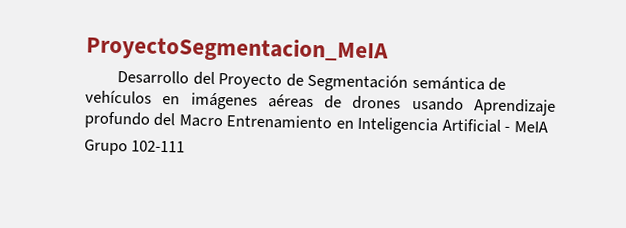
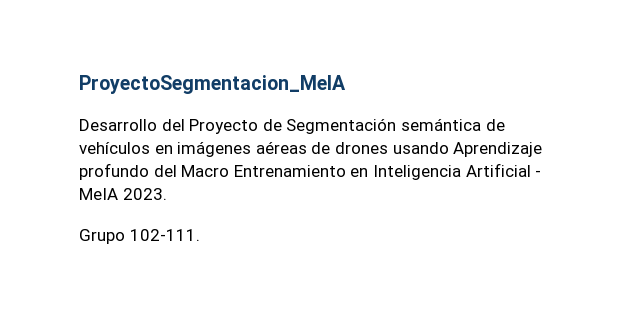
(548, 127) none -> [122,188,167,200] 2023.
[131,140,186,153] 102-111 -> [129,229,200,241] 102-111.

